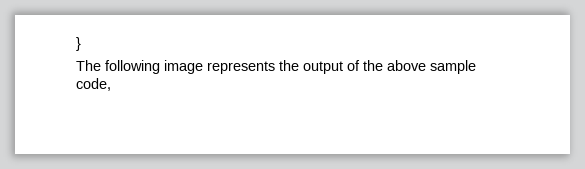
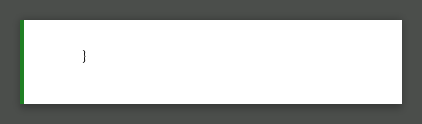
[76,60,476,74] [76,78,111,91] // The following image represents the output of the above sample code, -> (87, 56) none

